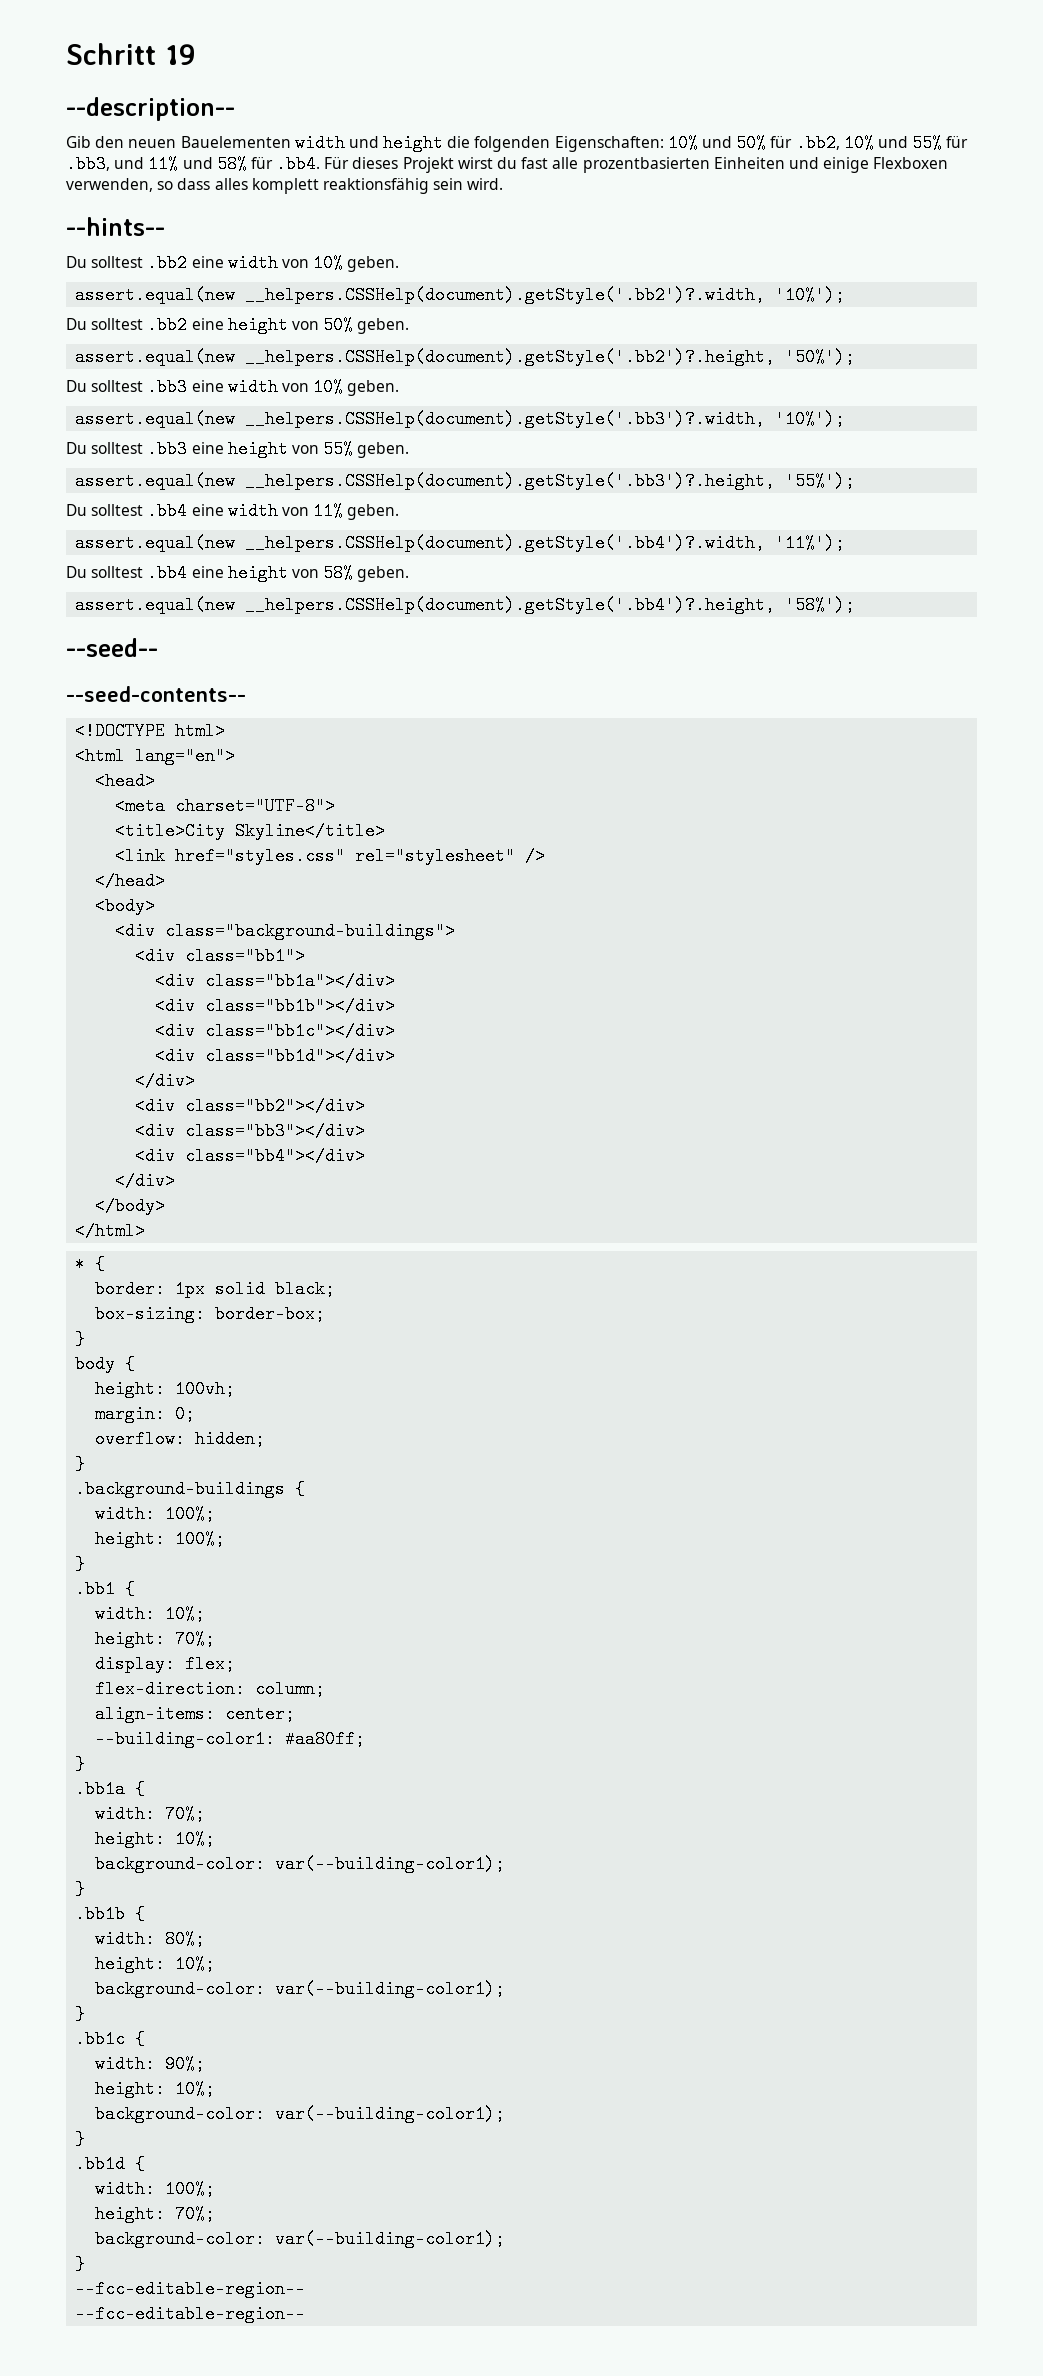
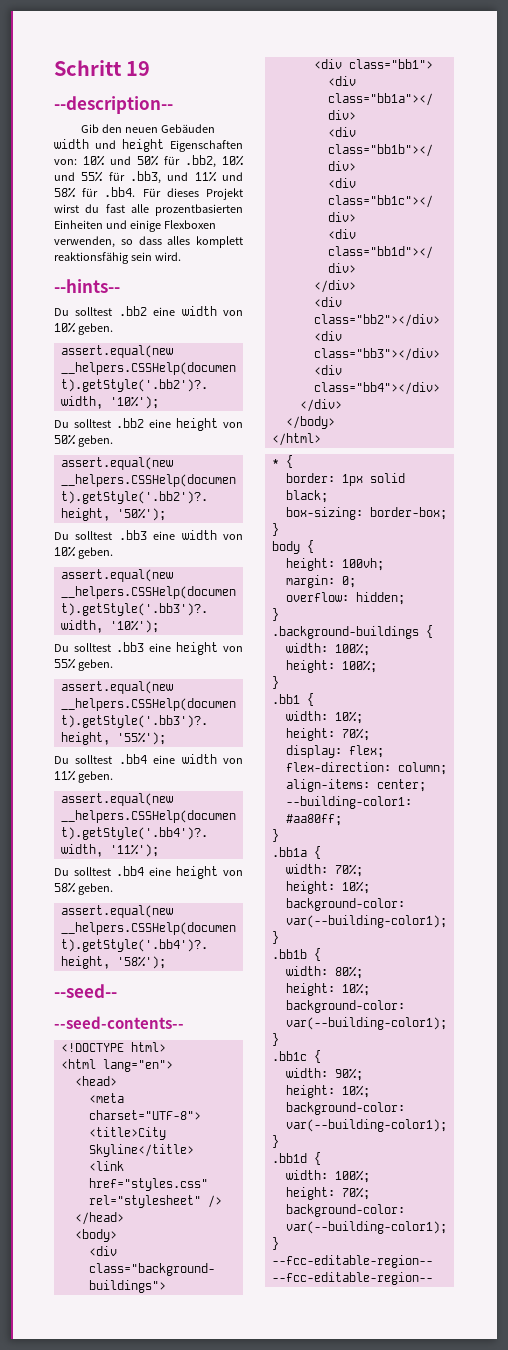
[180,136,291,148] Bauelementen -> [160,124,215,133] Gebäuden
[447,136,664,152] die folgenden Eigenschaften: -> [170,140,243,152] [54,159,77,165] Eigenschaften von:

